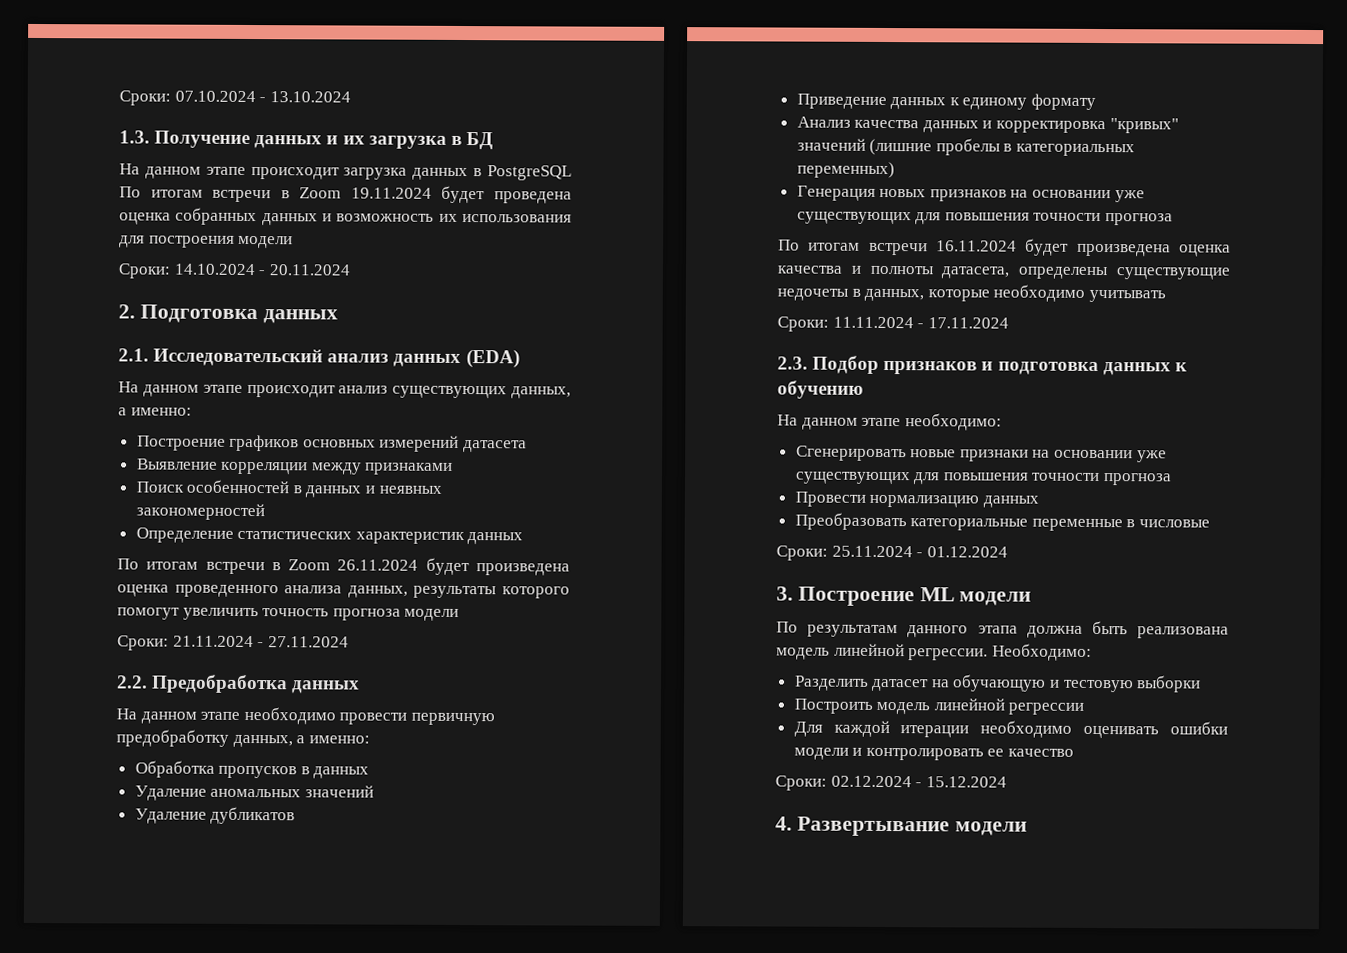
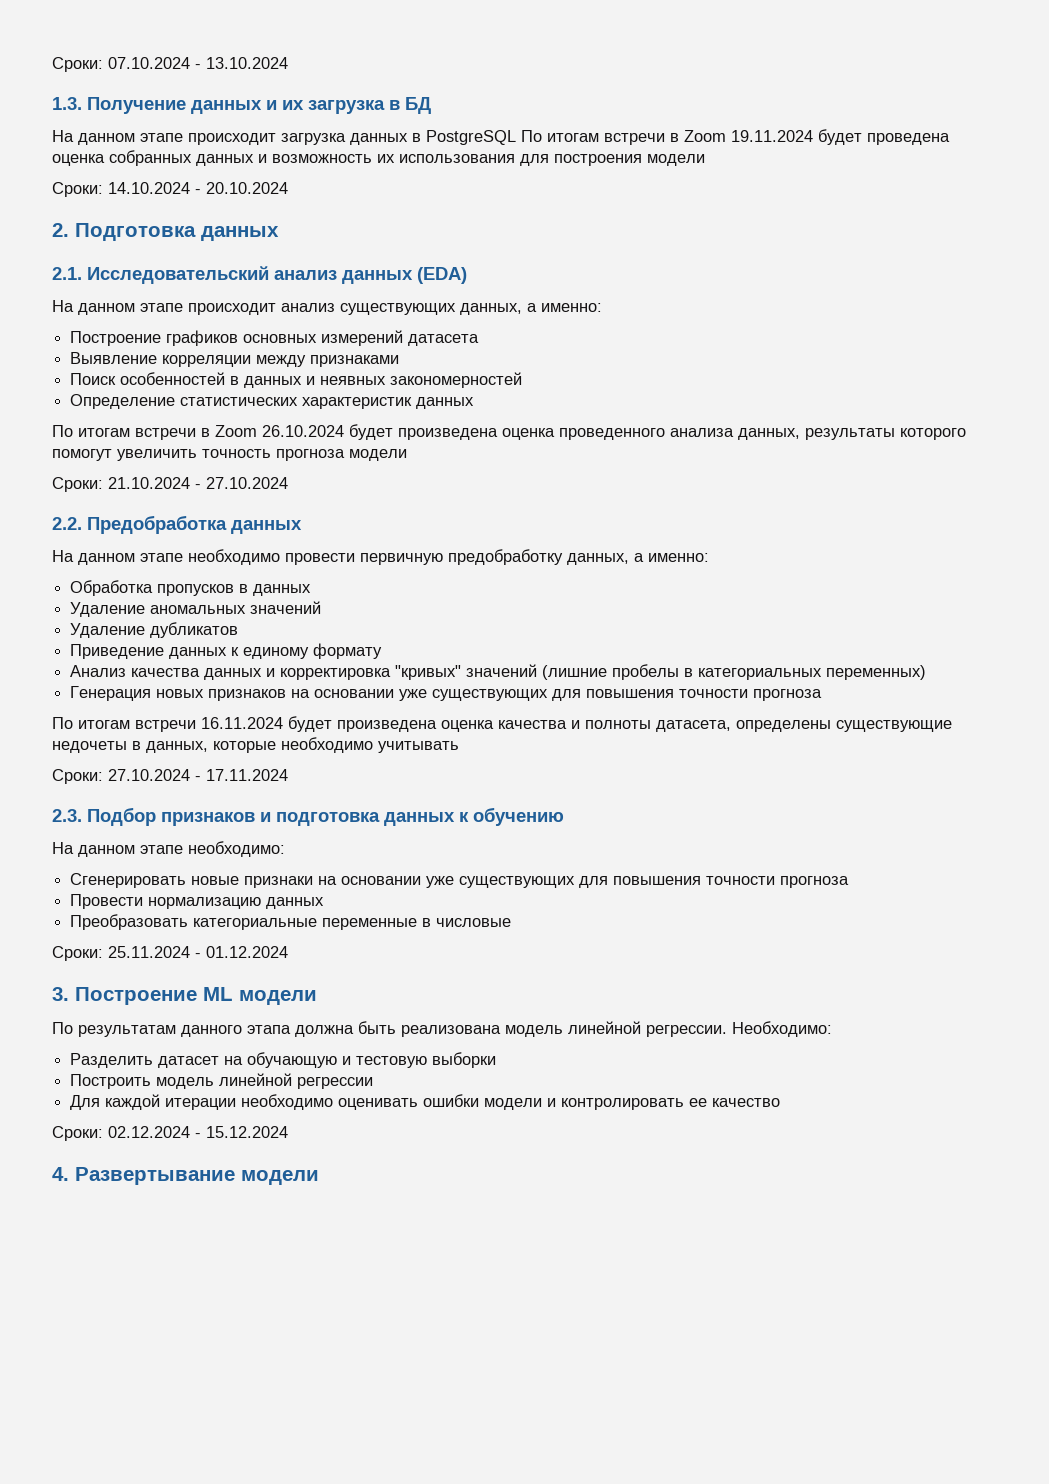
[268,264,350,276] 20.11.2024 -> [206,182,288,194] 20.10.2024
[337,559,419,571] 26.11.2024 -> [262,425,344,437] 26.10.2024
[172,635,349,648] 21.11.2024 - 27.11.2024 -> [108,477,288,489] 21.10.2024 - 27.10.2024
[832,316,914,329] 11.11.2024 -> [108,769,190,781] 27.10.2024

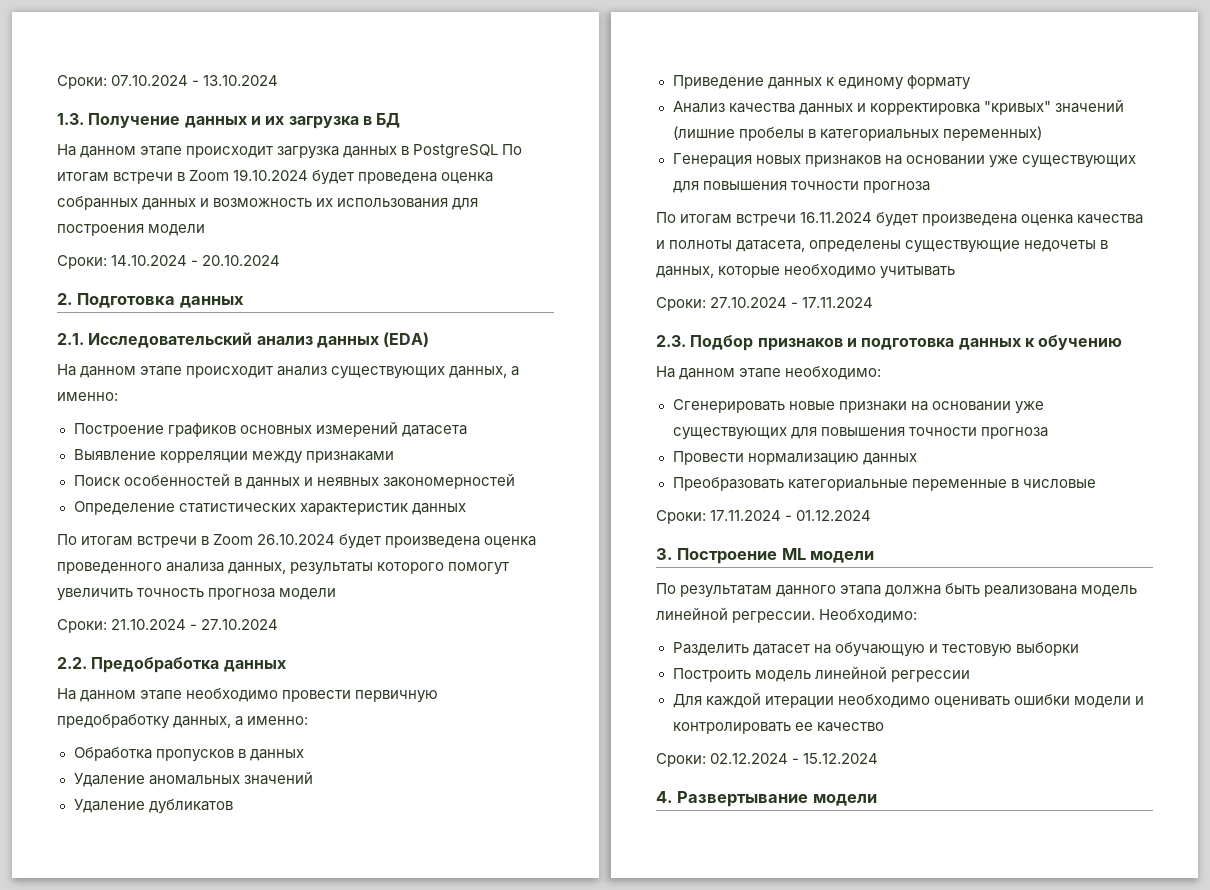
[731,130,813,142] 19.11.2024 -> [233,169,309,181] 19.10.2024
[108,946,190,958] 25.11.2024 -> [710,510,782,521] 17.11.2024

